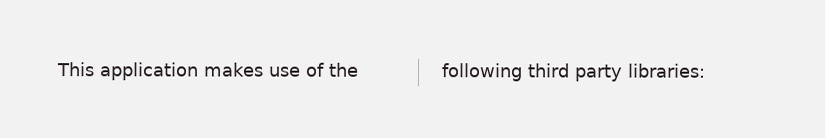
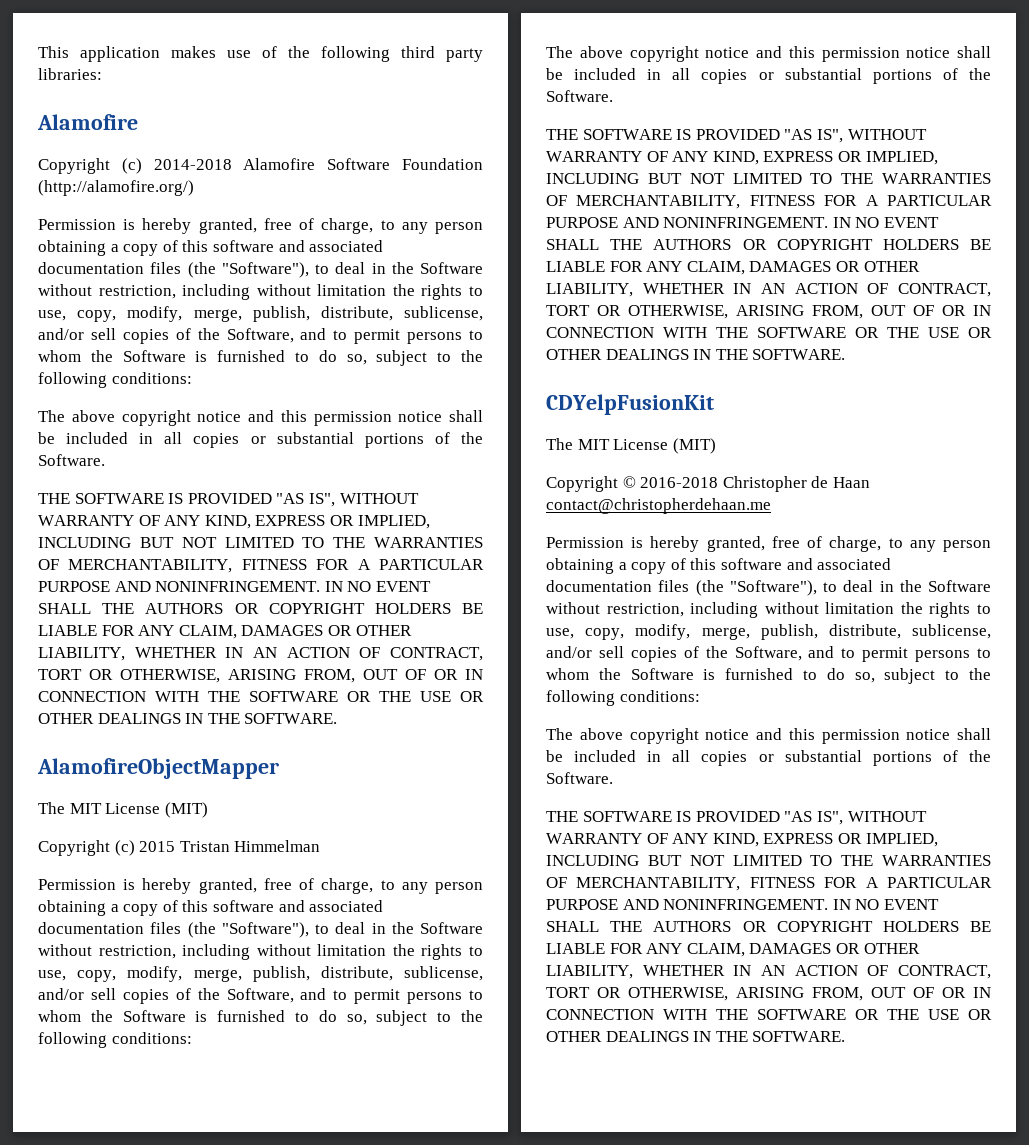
(706, 70) none -> [37,114,138,130] [38,158,483,174] [38,180,194,196] [38,218,484,234] [38,240,384,256] [38,262,483,278] [38,284,483,300] [38,306,483,322] [38,328,483,344] [38,350,484,366] [38,372,192,388] [38,410,483,426] [38,432,483,448] [38,454,105,466] [38,493,419,507] [38,515,430,529] [38,537,483,548] [38,559,484,573] [38,581,431,592] [38,603,483,614] [38,625,412,639] [38,647,483,661] [38,669,483,683] [38,691,484,702] [38,713,338,724] [37,758,279,779] [38,802,208,818] [38,840,321,856] [38,878,484,894] [38,900,384,916] [38,922,483,938] [38,944,483,960] [38,966,483,982] [38,988,483,1004] [38,1010,484,1026] [38,1032,192,1048] [546,46,991,62] [546,68,991,84] [546,90,613,102] [546,129,927,143] [546,151,938,165] [546,173,991,184] [546,195,992,209] [546,217,939,228] [546,239,991,250] [546,261,920,275] [546,283,991,297] [546,305,991,319] [546,327,992,338] [546,349,846,360] [546,394,714,415] [546,438,716,454] [546,476,870,492] [546,498,771,514] [546,536,991,552] [546,558,892,574] [546,580,991,596] [546,602,991,618] [546,624,991,640] [546,646,991,662] [546,668,991,684] [546,690,700,706] [546,728,991,744] [546,750,991,766] [546,772,613,784] [546,811,927,825] [546,833,938,847] [546,855,991,866] [546,877,992,891] [546,899,939,910] [546,921,991,932] [546,943,920,957] [546,965,991,979] [546,987,991,1001] [546,1009,992,1020] [546,1031,846,1042] // Alamofire // Copyright (c) 2014-2018 Alamofire Software Foundation (http://alamofire.org/) // Permission is hereby granted, free of charge, to any person obtaining a copy of this software and associated documentation files (the "Software"), to deal in the Software without restriction, including without limitation the rights to use, copy, modify, merge, publish, distribute, sublicense, and/or sell copies of the Software, and to permit persons to whom the Software is furnished to do so, subject to the following conditions: // The above copyright notice and this permission notice shall be included in all copies or substantial portions of the Software. // THE SOFTWARE IS PROVIDED "AS IS", WITHOUT WARRANTY OF ANY KIND, EXPRESS OR IMPLIED, INCLUDING BUT NOT LIMITED TO THE WARRANTIES OF MERCHANTABILITY, FITNESS FOR A PARTICULAR PURPOSE AND NONINFRINGEMENT. IN NO EVENT SHALL THE AUTHORS OR COPYRIGHT HOLDERS BE LIABLE FOR ANY CLAIM, DAMAGES OR OTHER LIABILITY, WHETHER IN AN ACTION OF CONTRACT, TORT OR OTHERWISE, ARISING FROM, OUT OF OR IN CONNECTION WITH THE SOFTWARE OR THE USE OR OTHER DEALINGS IN THE SOFTWARE. // AlamofireObjectMapper // The MIT License (MIT) // Copyright (c) 2015 Tristan Himmelman // Permission is hereby granted, free of charge, to any person obtaining a copy of this software and associated documentation files (the "Software"), to deal in the Software without restriction, including without limitation the rights to use, copy, modify, merge, publish, distribute, sublicense, and/or sell copies of the Software, and to permit persons to whom the Software is furnished to do so, subject to the following conditions: // The above copyright notice and this permission notice shall be included in all copies or substantial portions of the Software. // THE SOFTWARE IS PROVIDED "AS IS", WITHOUT WARRANTY OF ANY KIND, EXPRESS OR IMPLIED, INCLUDING BUT NOT LIMITED TO THE WARRANTIES OF MERCHANTABILITY, FITNESS FOR A PARTICULAR PURPOSE AND NONINFRINGEMENT. IN NO EVENT SHALL THE AUTHORS OR COPYRIGHT HOLDERS BE LIABLE FOR ANY CLAIM, DAMAGES OR OTHER LIABILITY, WHETHER IN AN ACTION OF CONTRACT, TORT OR OTHERWISE, ARISING FROM, OUT OF OR IN CONNECTION WITH THE SOFTWARE OR THE USE OR OTHER DEALINGS IN THE SOFTWARE. // CDYelpFusionKit // The MIT License (MIT) // Copyright © 2016-2018 Christopher de Haan contact@christopherdehaan.me // Permission is hereby granted, free of charge, to any person obtaining a copy of this software and associated documentation files (the "Software"), to deal in the Software without restriction, including without limitation the rights to use, copy, modify, merge, publish, distribute, sublicense, and/or sell copies of the Software, and to permit persons to whom the Software is furnished to do so, subject to the following conditions: // The above copyright notice and this permission notice shall be included in all copies or substantial portions of the Software. // THE SOFTWARE IS PROVIDED "AS IS", WITHOUT WARRANTY OF ANY KIND, EXPRESS OR IMPLIED, INCLUDING BUT NOT LIMITED TO THE WARRANTIES OF MERCHANTABILITY, FITNESS FOR A PARTICULAR PURPOSE AND NONINFRINGEMENT. IN NO EVENT SHALL THE AUTHORS OR COPYRIGHT HOLDERS BE LIABLE FOR ANY CLAIM, DAMAGES OR OTHER LIABILITY, WHETHER IN AN ACTION OF CONTRACT, TORT OR OTHERWISE, ARISING FROM, OUT OF OR IN CONNECTION WITH THE SOFTWARE OR THE USE OR OTHER DEALINGS IN THE SOFTWARE.

